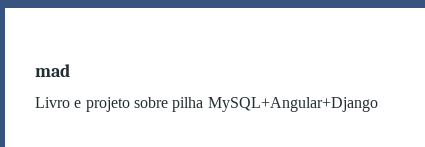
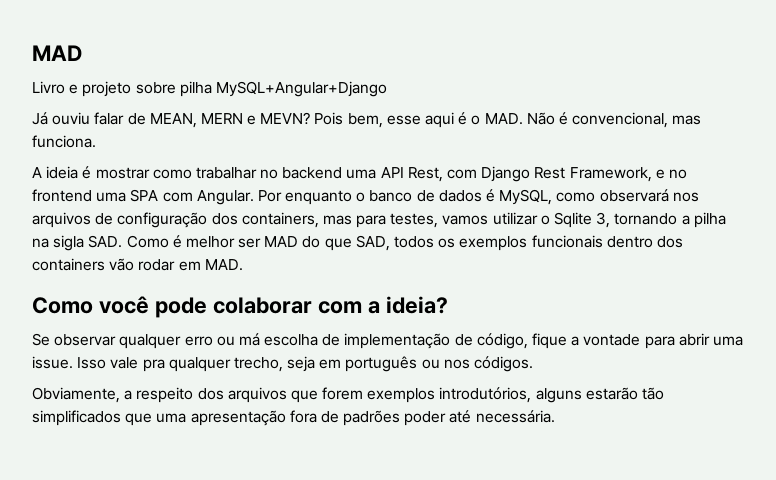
[35,64,70,77] mad -> [32,45,82,61] MAD
(378, 104) none -> [32,112,702,128] [32,135,96,148] [32,166,687,182] [32,189,699,205] [32,212,726,228] [32,235,683,251] [32,258,243,271] [32,296,448,318] [32,333,743,349] [32,356,534,372] [32,387,665,403] [32,410,555,426] // Já ouviu falar de MEAN, MERN e MEVN? Pois bem, esse aqui é o MAD. Não é convencional, mas funciona. // A ideia é mostrar como trabalhar no backend uma API Rest, com Django Rest Framework, e no frontend uma SPA com Angular. Por enquanto o banco de dados é MySQL, como observará nos arquivos de configuração dos containers, mas para testes, vamos utilizar o Sqlite 3, tornando a pilha na sigla SAD. Como é melhor ser MAD do que SAD, todos os exemplos funcionais dentro dos containers vão rodar em MAD. // Como você pode colaborar com a ideia? // Se observar qualquer erro ou má escolha de implementação de código, fique a vontade para abrir uma issue. Isso vale pra qualquer trecho, seja em português ou nos códigos. // Obviamente, a respeito dos arquivos que forem exemplos introdutórios, alguns estarão tão simplificados que uma apresentação fora de padrões poder até necessária.

